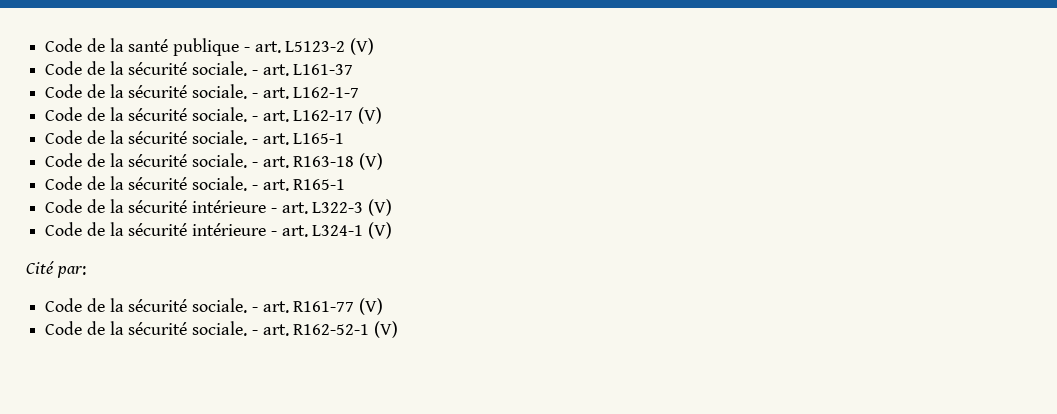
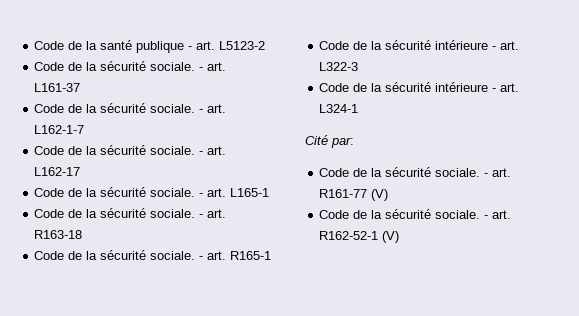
[350,38,375,55] (V) -> (266, 45) none
[358,107,383,124] (V) -> (81, 171) none
[359,153,384,170] (V) -> (83, 234) none
[368,199,393,216] (V) -> (359, 66) none
[368,222,393,239] (V) -> (359, 108) none

